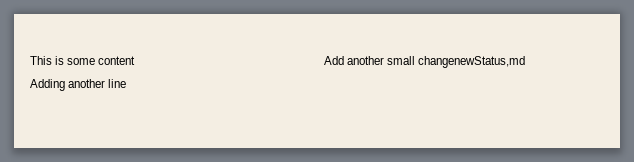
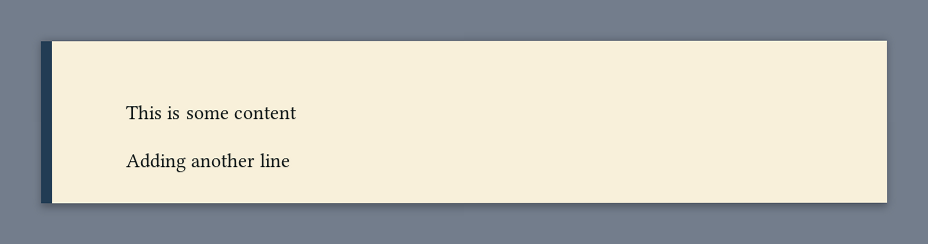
[324,56,526,68] // Add another small changenewStatus,md -> (291, 160) none

